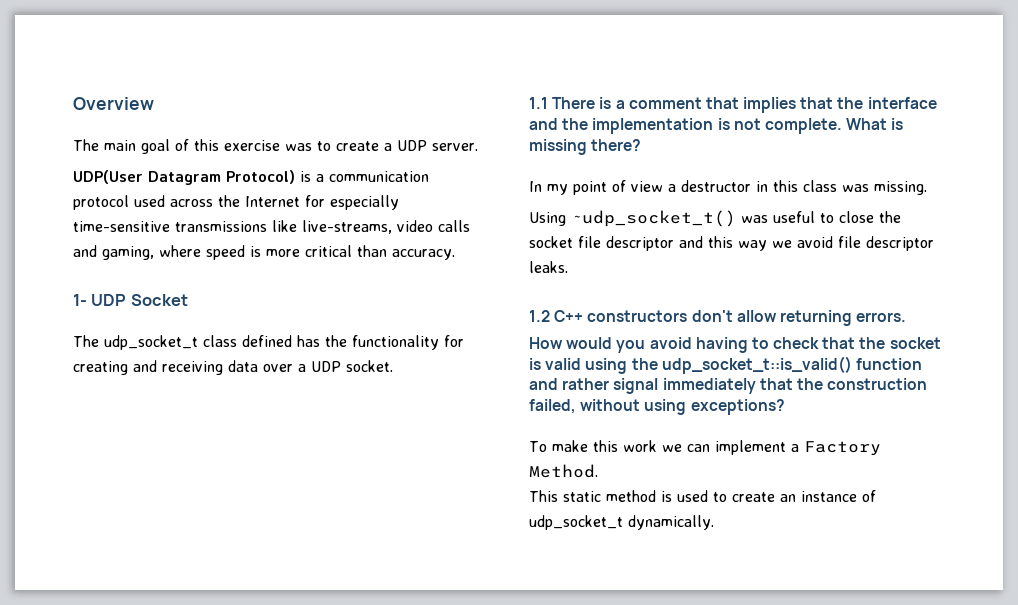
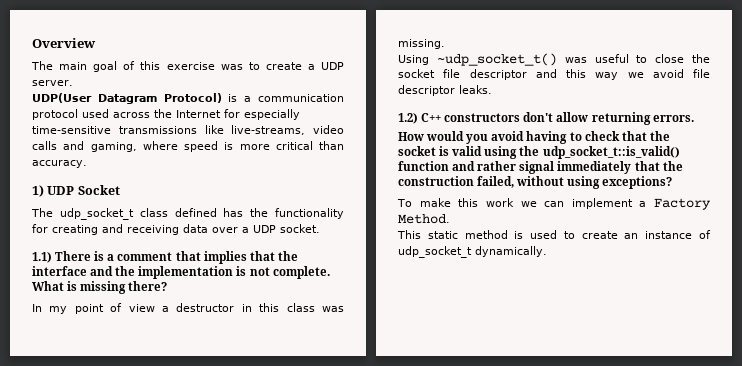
[73,294,87,306] 1- -> [32,185,44,197] 1)
[529,97,548,109] 1.1 -> [32,252,52,263] 1.1)
[529,310,550,322] 1.2 -> [398,113,418,124] 1.2)

